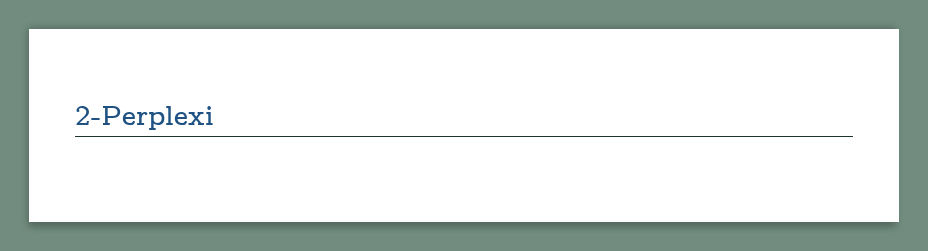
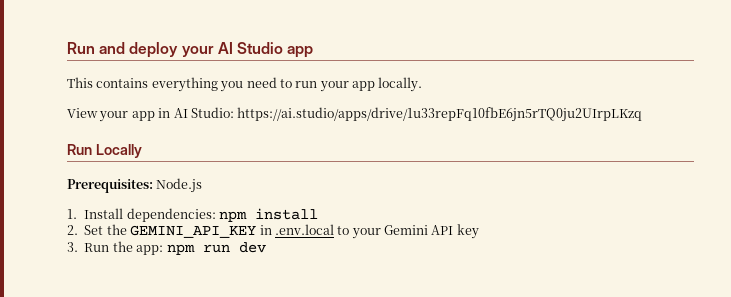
[75,106,214,130] 2-Perplexi -> [67,42,314,58] [67,77,423,92] [67,107,643,122] [67,144,142,158] [67,178,203,193] [67,208,319,222] [67,224,479,239] [67,241,266,255] Run and deploy your AI Studio app // This contains everything you need to run your app locally. // View your app in AI Studio: https://ai.studio/apps/drive/1u33repFq10fbE6jn5rTQ0ju2UIrpLKzq // Run Locally // Prerequisites: Node.js // 1. Install dependencies: npm install // 2. Set the GEMINI_API_KEY in .env.local to your Gemini API key // 3. Run the app: npm run dev

